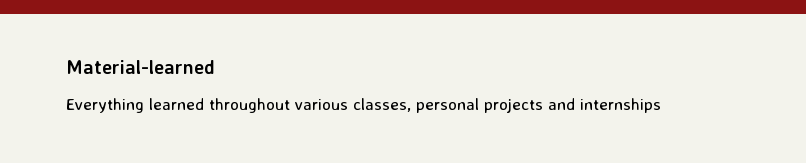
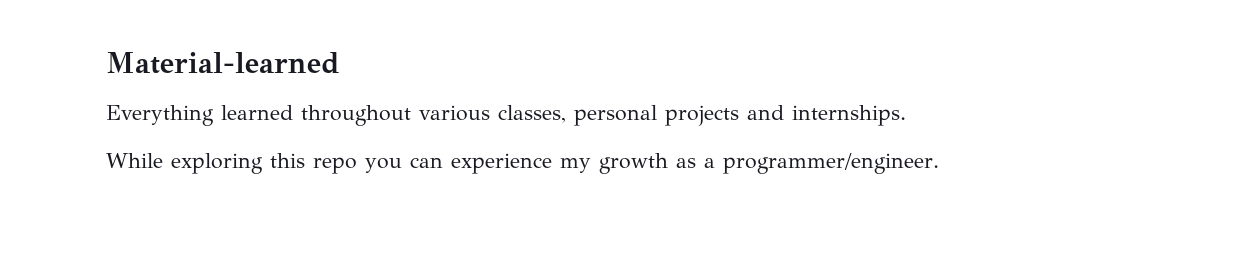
[580,98,661,113] internships -> [792,105,906,126] [106,153,939,174] internships. // While exploring this repo you can experience my growth as a programmer/engineer.

